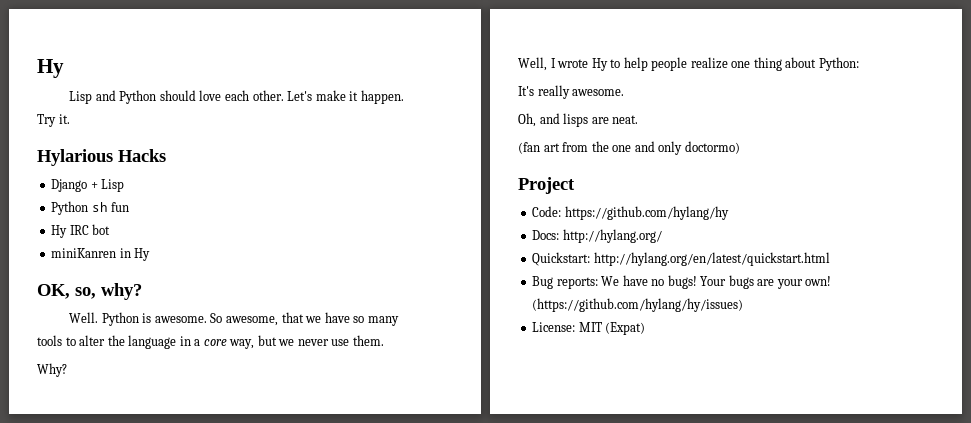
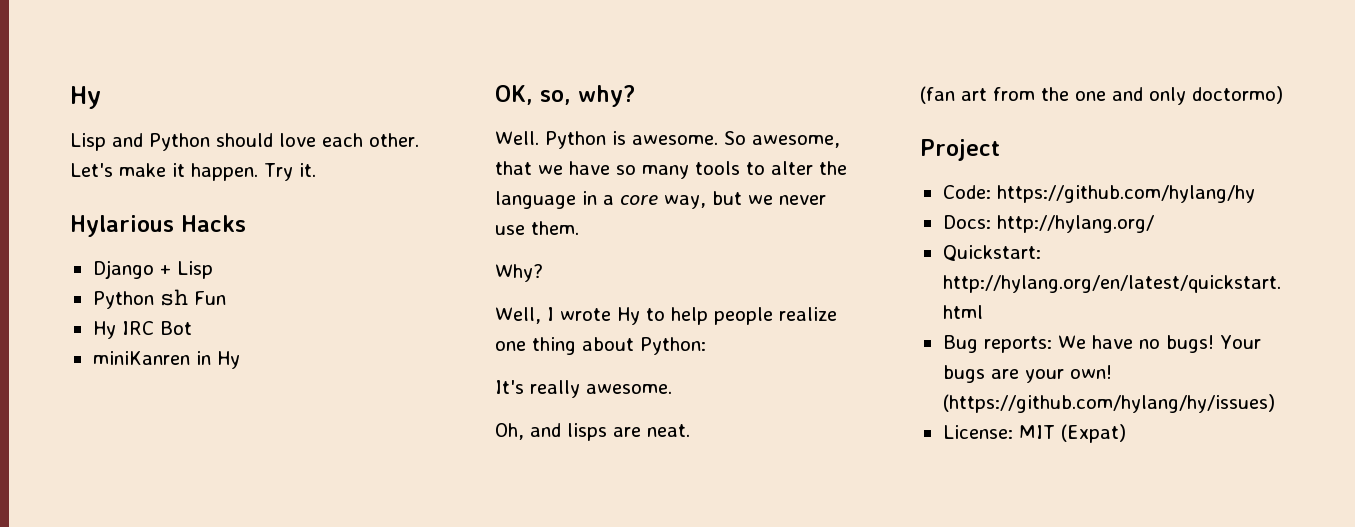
[111,202,130,212] fun -> [193,291,226,305] Fun
[92,224,111,235] bot -> [159,321,192,335] Bot

